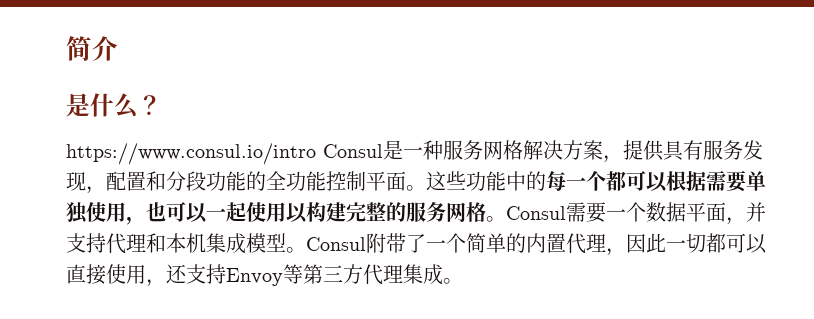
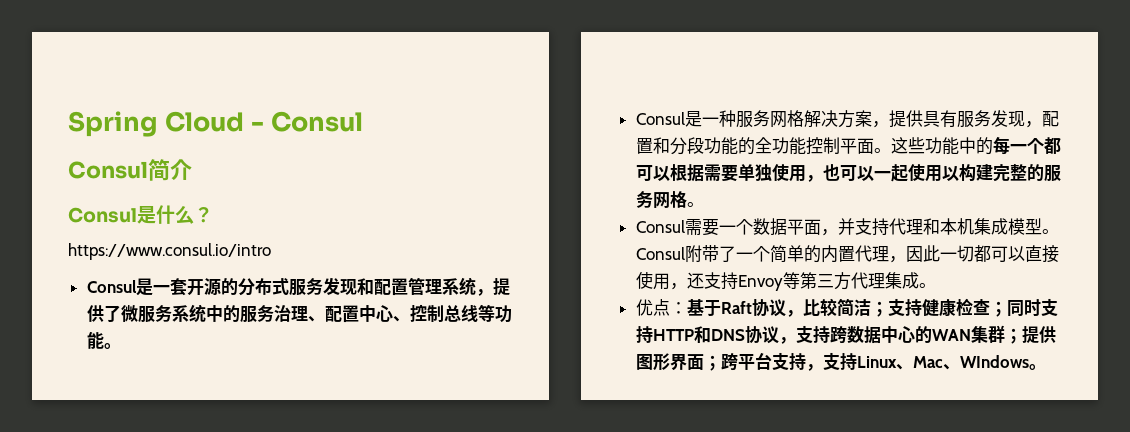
(66, 48) none -> [68,111,363,137] [68,161,148,179] Spring Cloud - Consul // Consul
(118, 48) none -> [68,207,137,223] Consul
(316, 154) none -> [86,277,510,296] [86,304,512,323] [86,331,121,349] // Consul是一套开源的分布式服务发现和配置管理系统，提供了微服务系统中的服务治理、配置中心、控制总线等功能。 //
(506, 219) none -> (704, 204) //
(463, 281) none -> [635,298,1058,317] [635,325,1056,344] [635,352,1046,371] // 优点：基于Raft协议，比较简洁；支持健康检查；同时支持HTTP和DNS协议，支持跨数据中心的WAN集群；提供图形界面；跨平台支持，支持Linux、Mac、WIndows。

